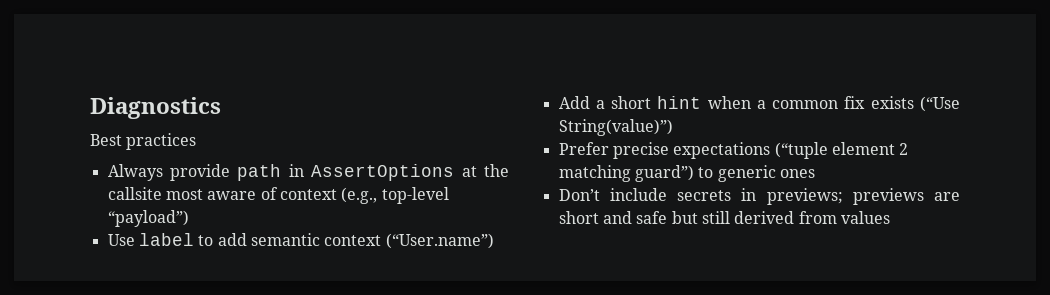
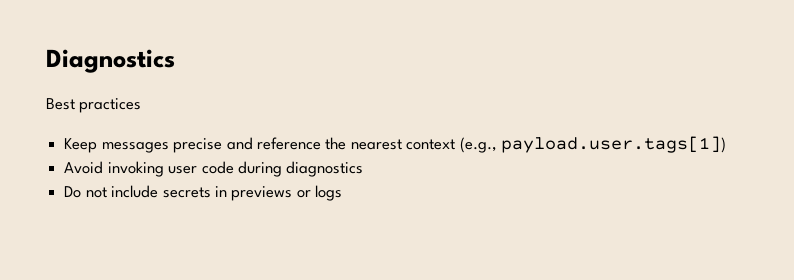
[107,164,509,181] [107,187,449,204] [107,210,189,227] [107,233,494,249] [558,96,960,112] [558,119,673,136] [558,142,909,159] [558,165,815,182] [558,188,961,205] [558,211,890,224] Always provide path in AssertOptions at the callsite most aware of context (e.g., top-level “payload”) // Use label to add semantic context (“User.name”) // Add a short hint when a common fix exists (“Use String(value)”) // Prefer precise expectations (“tuple element 2 matching guard”) to generic ones // Don’t include secrets in previews; previews are short and safe but still derived from values -> [64,136,727,153] [64,161,364,177] [64,185,343,201] Keep messages precise and reference the nearest context (e.g., payload.user.tags[1]) // Avoid invoking user code during diagnostics // Do not include secrets in previews or logs

